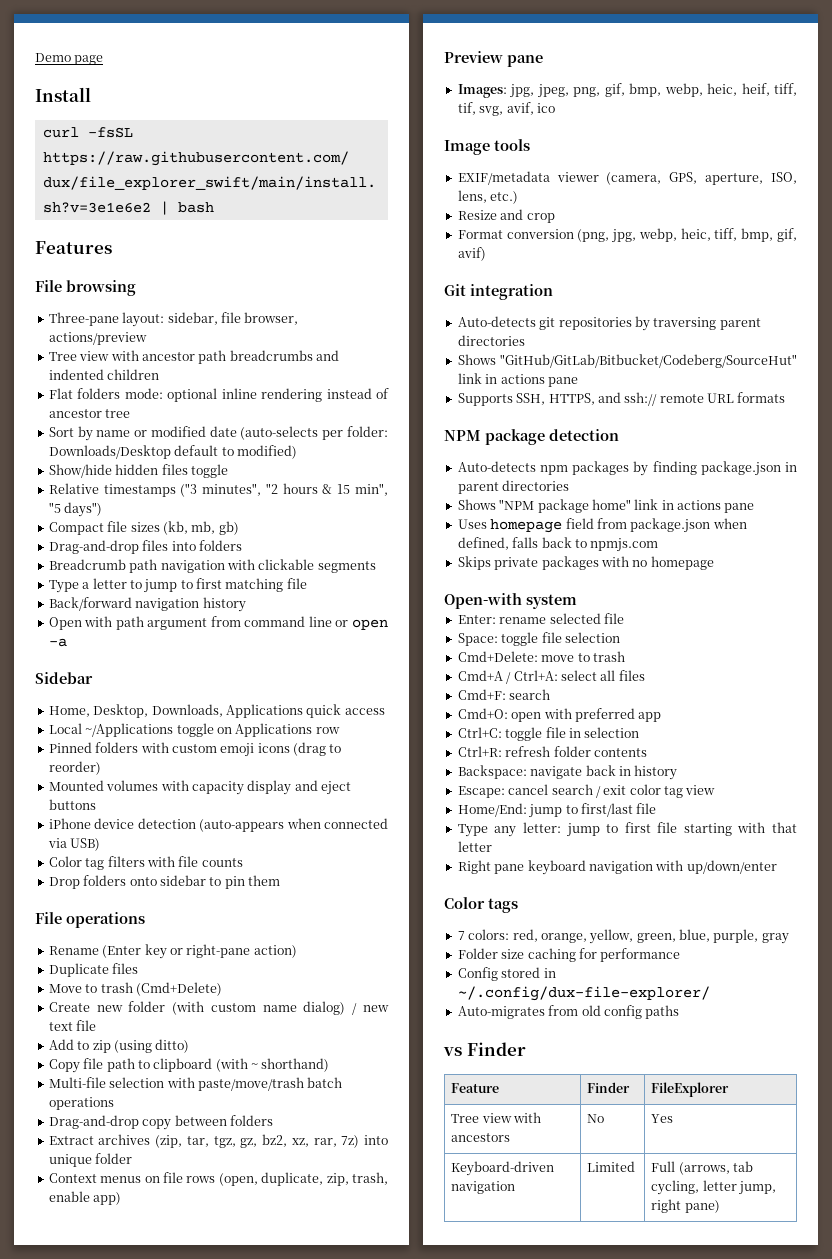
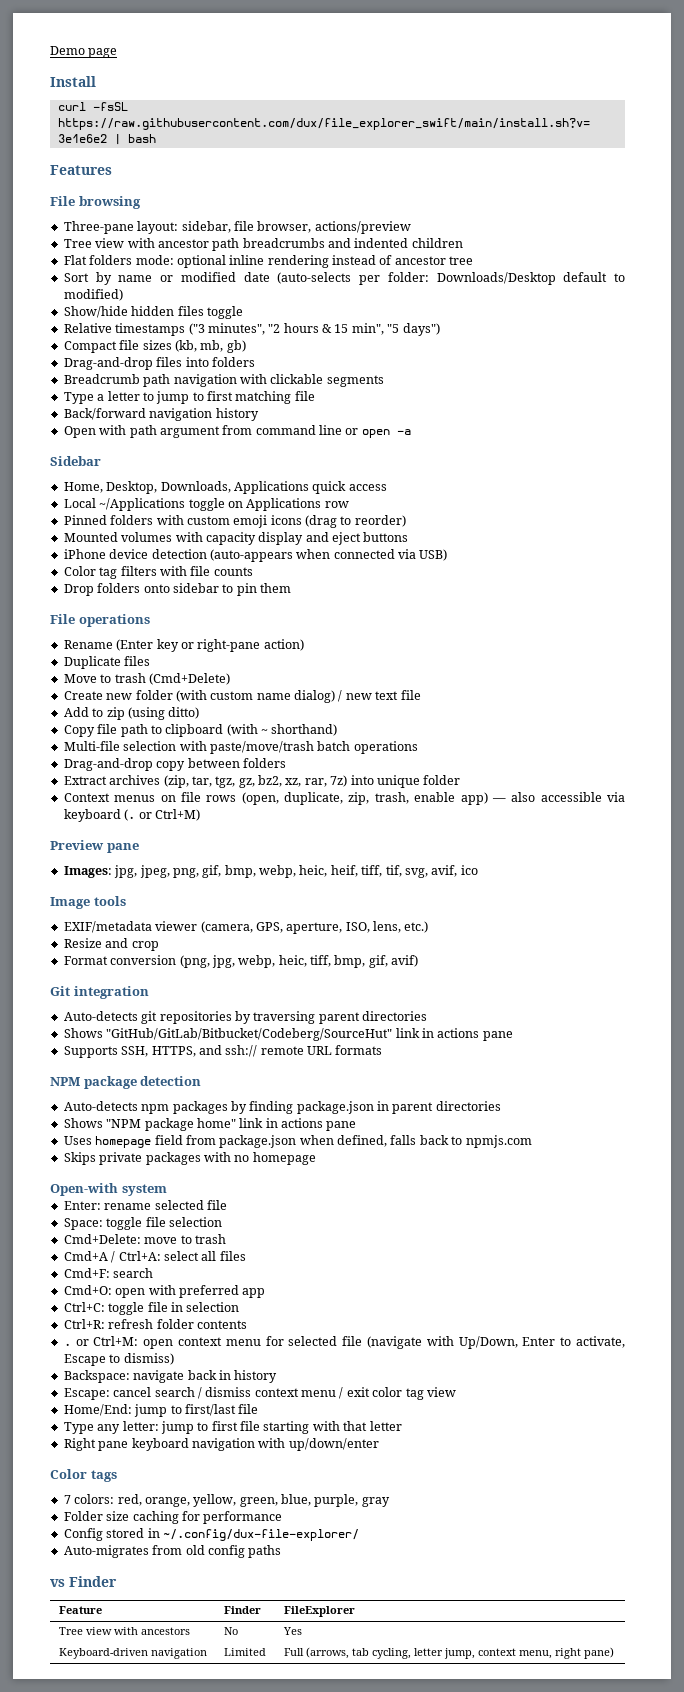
(122, 1198) none -> [491,792,625,802] [63,809,200,822] — also accessible via keyboard (. or Ctrl+M)
(647, 752) none -> [63,1336,626,1349] [63,1353,174,1366] // . or Ctrl+M: open context menu for selected file (navigate with Up/Down, Enter to activate, Escape to dismiss)
(601, 792) none -> [205,1387,344,1399] dismiss context menu /
(777, 1188) none -> [477,1648,552,1659] context menu,

